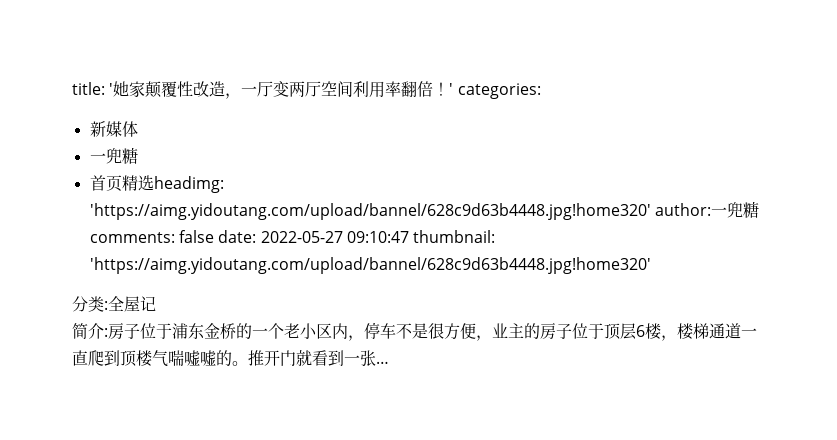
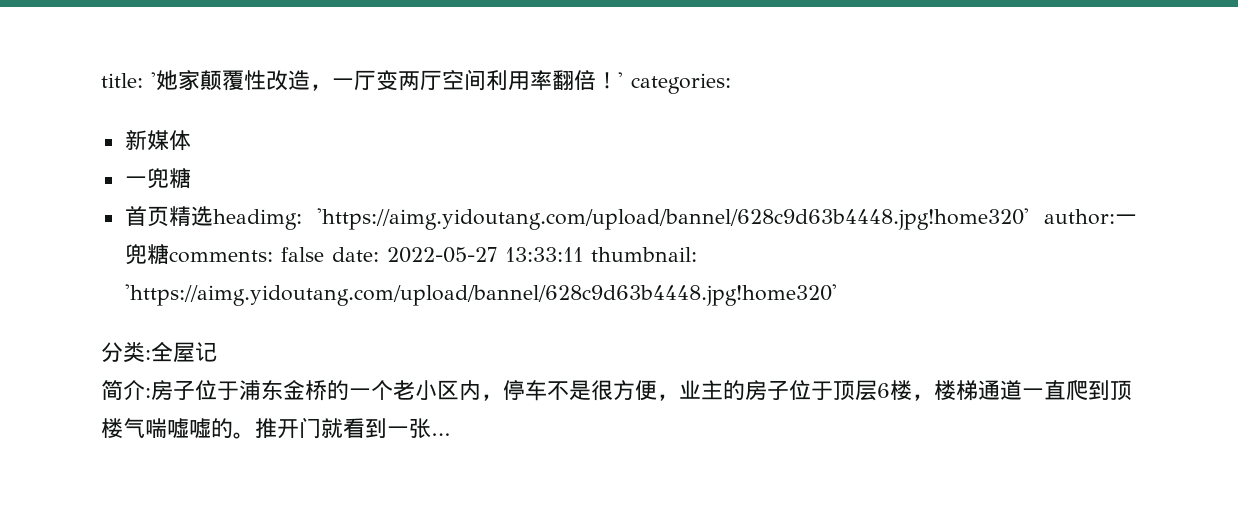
[346,231,409,243] 09:10:47 -> [504,247,583,262] 13:33:11

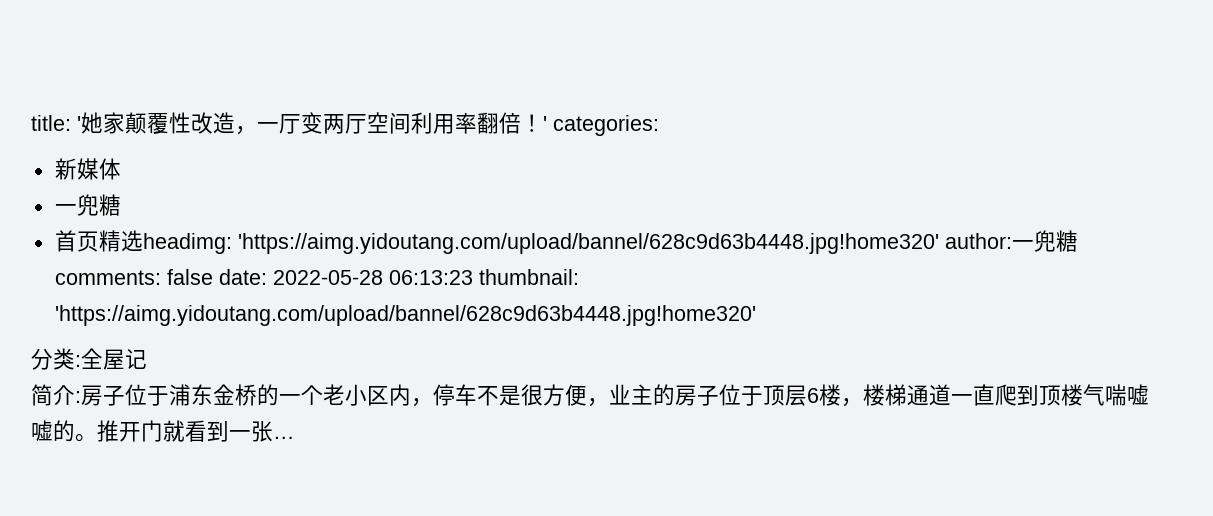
[386,247,583,263] 2022-05-27 13:33:11 -> [272,270,473,285] 2022-05-28 06:13:23

